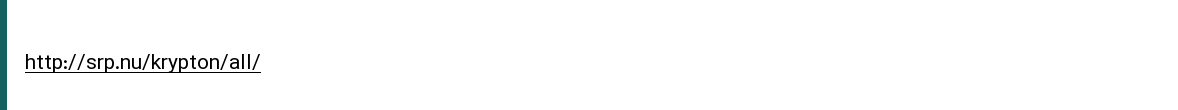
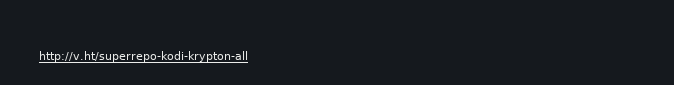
[25,54,261,73] http://srp.nu/krypton/all/ -> [39,51,248,62] http://v.ht/superrepo-kodi-krypton-all

